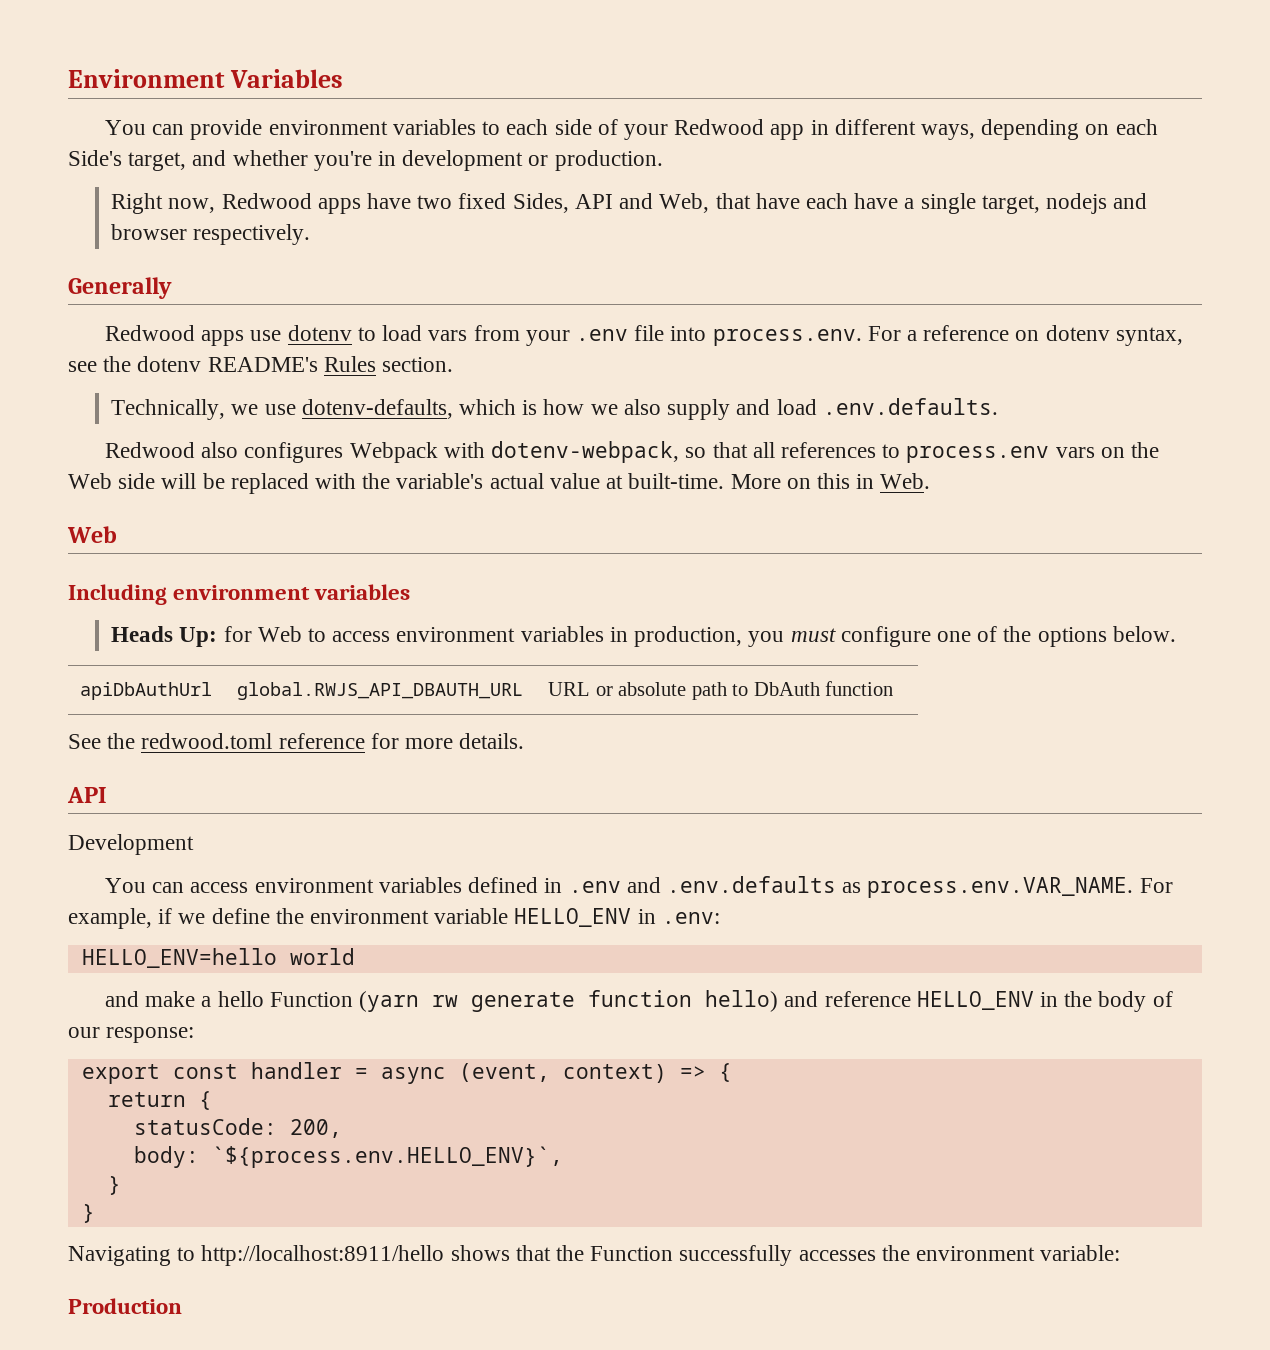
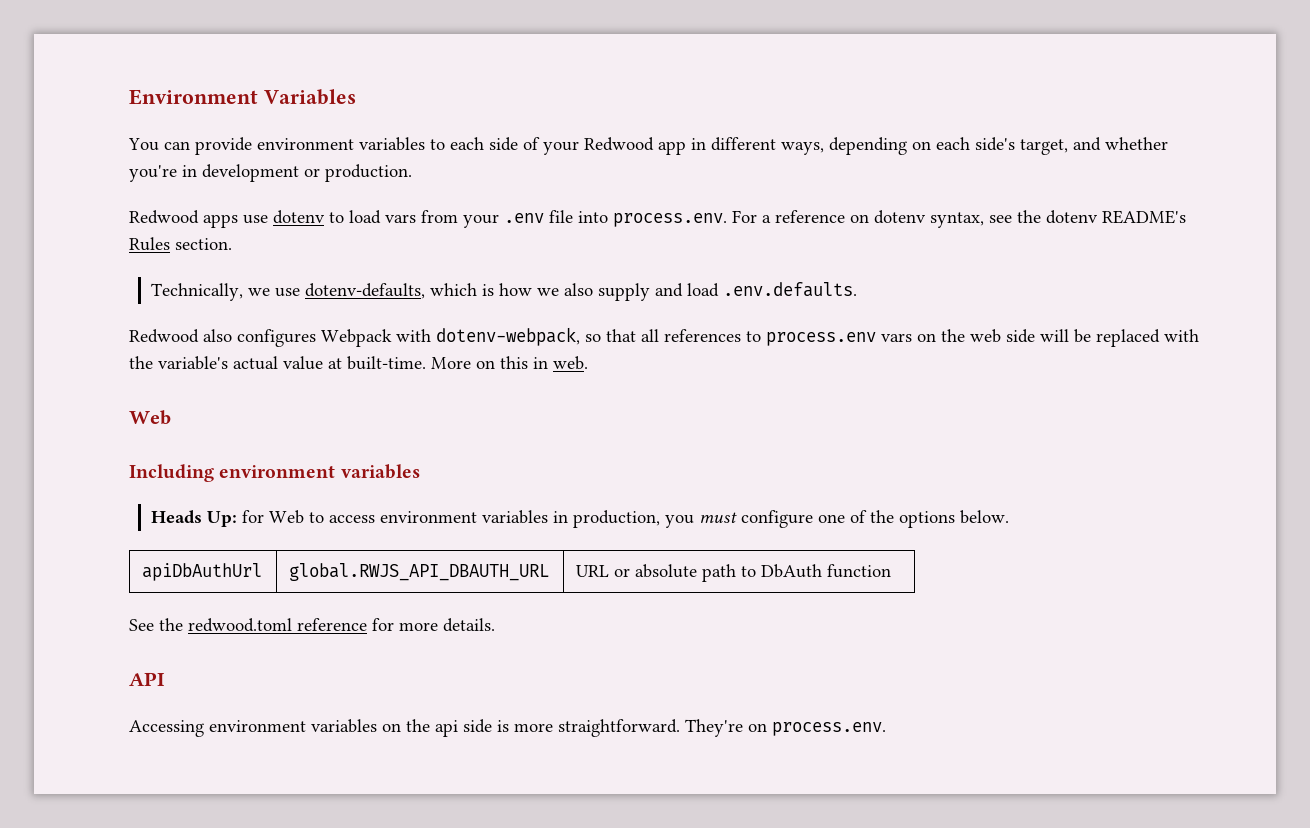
[68,150,122,166] Side's -> [975,137,1015,151] side's
[111,193,1148,214] [111,224,311,245] [68,277,172,299] // Right now, Redwood apps have two fixed Sides, API and Web, that have each have a single target, nodejs and browser respectively. // Generally -> (412, 173) none
[68,473,112,489] Web -> [970,329,1001,343] web
[880,473,931,489] Web. -> [553,356,588,370] web.
[68,834,194,855] [105,876,1173,898] [68,908,720,929] [81,948,355,968] [105,990,1173,1012] [68,1027,195,1043] [81,1062,732,1084] [107,1091,212,1110] [133,1118,342,1138] [133,1146,563,1168] [107,1176,121,1195] [81,1204,95,1223] [68,1245,1121,1266] [68,1298,182,1314] Development // You can access environment variables defined in .env and .env.defaults as process.env.VAR_NAME. For example, if we define the environment variable HELLO_ENV in .env: // HELLO_ENV=hello world // and make a hello Function (yarn rw generate function hello) and reference HELLO_ENV in the body of our response: // export const handler = async (event, context) => { // return { // statusCode: 200, // body: `${process.env.HELLO_ENV}`, // } // } // Navigating to http://localhost:8911/hello shows that the Function successfully accesses the environment variable: // Production -> [129,719,886,737] Accessing environment variables on the api side is more straightforward. They're on process.env.

